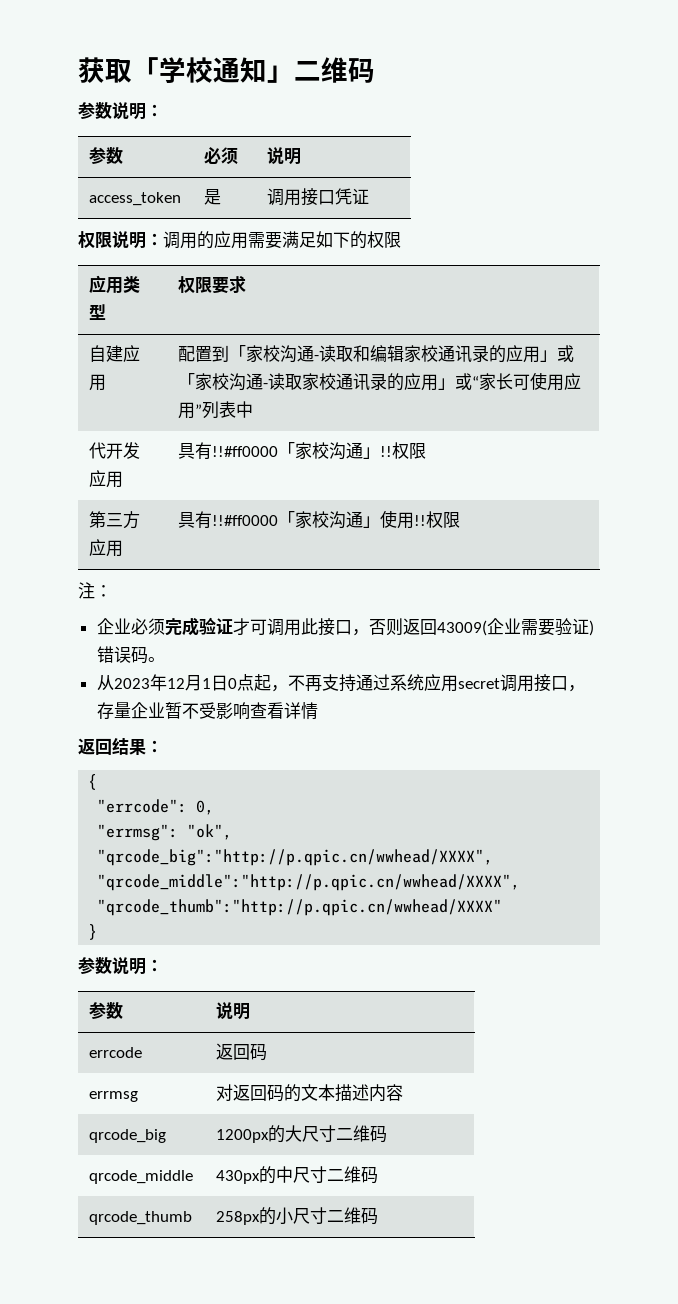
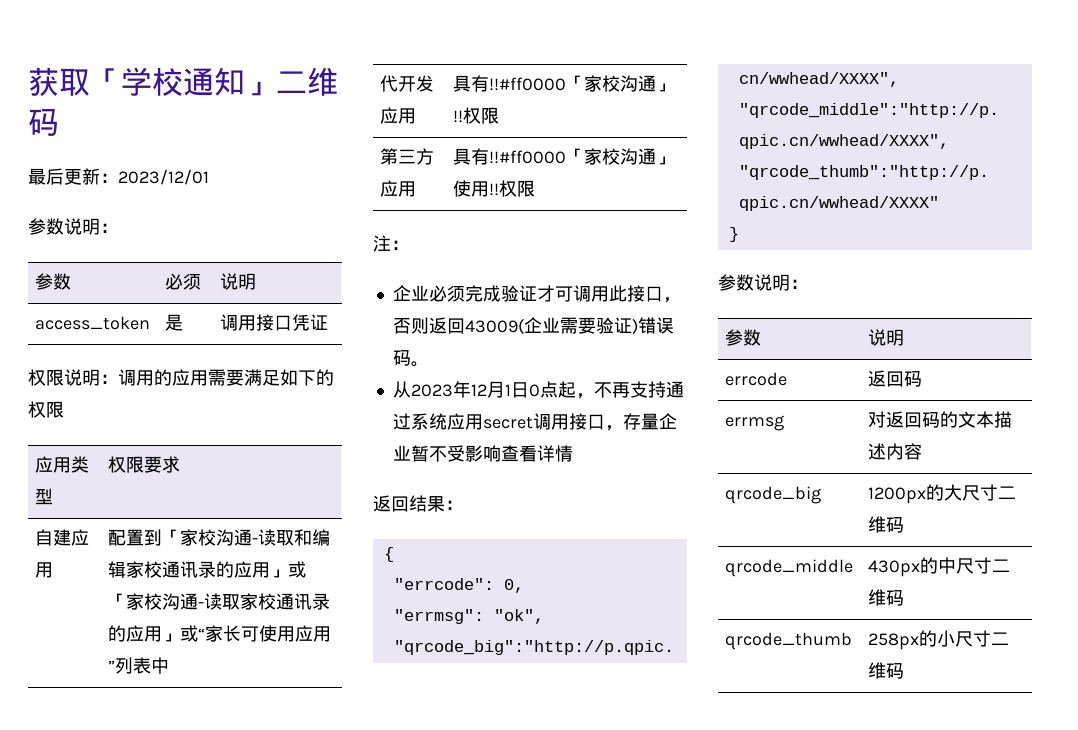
(375, 70) none -> [28,168,209,185] // 最后更新：2023/12/01

